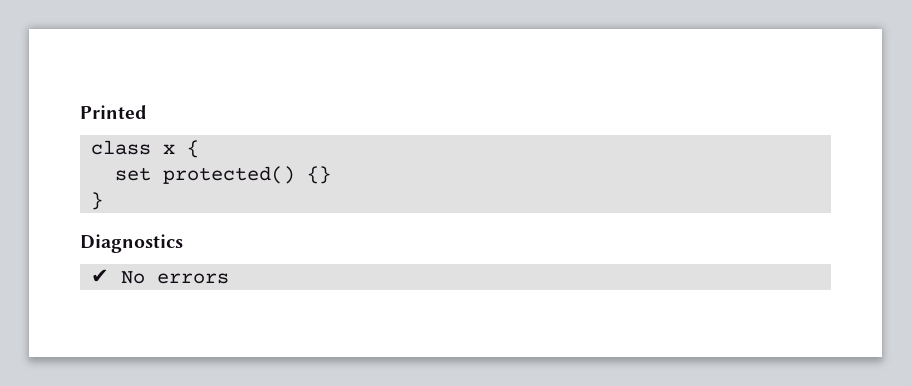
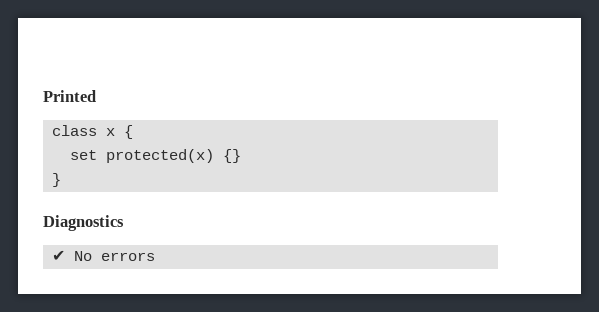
[163,166,296,184] protected() -> [106,149,215,163] protected(x)

